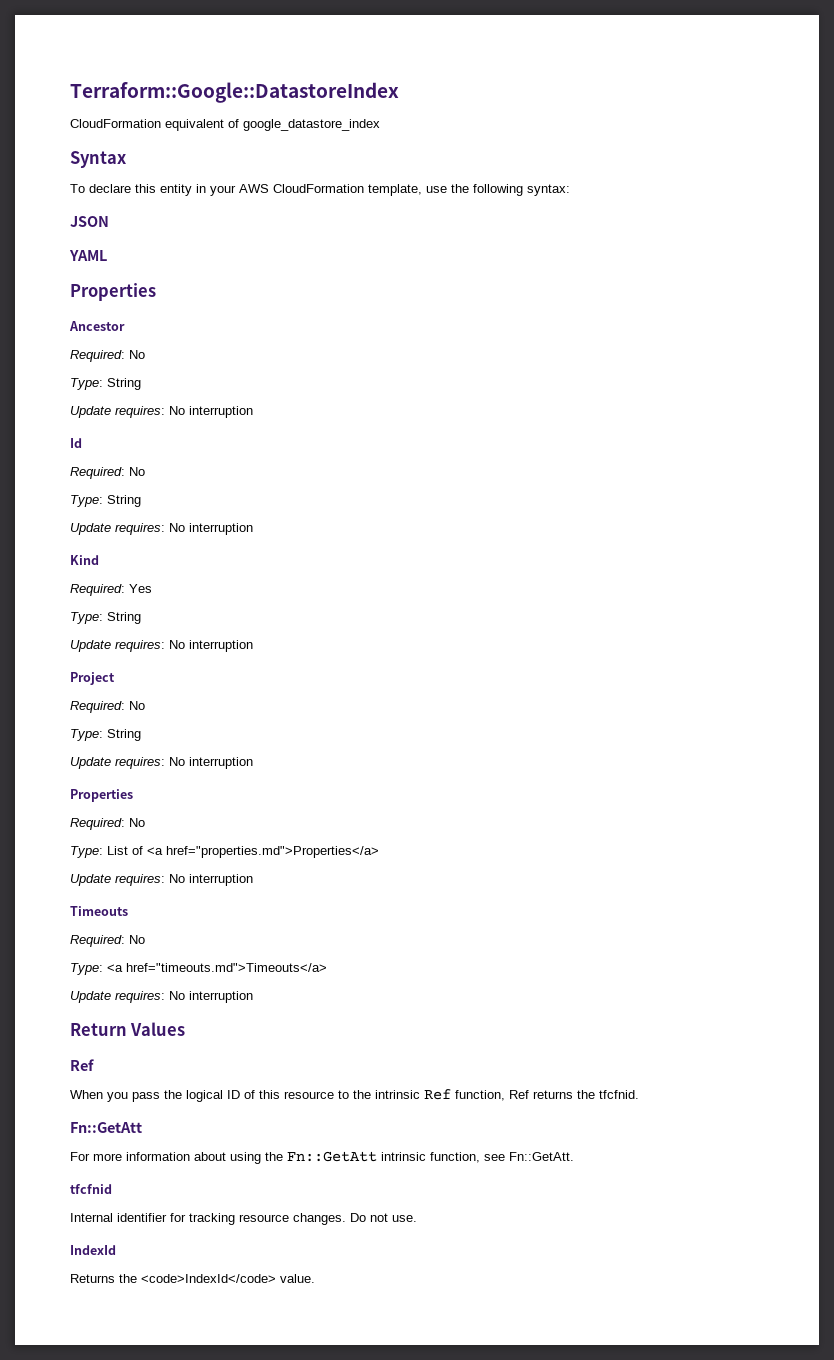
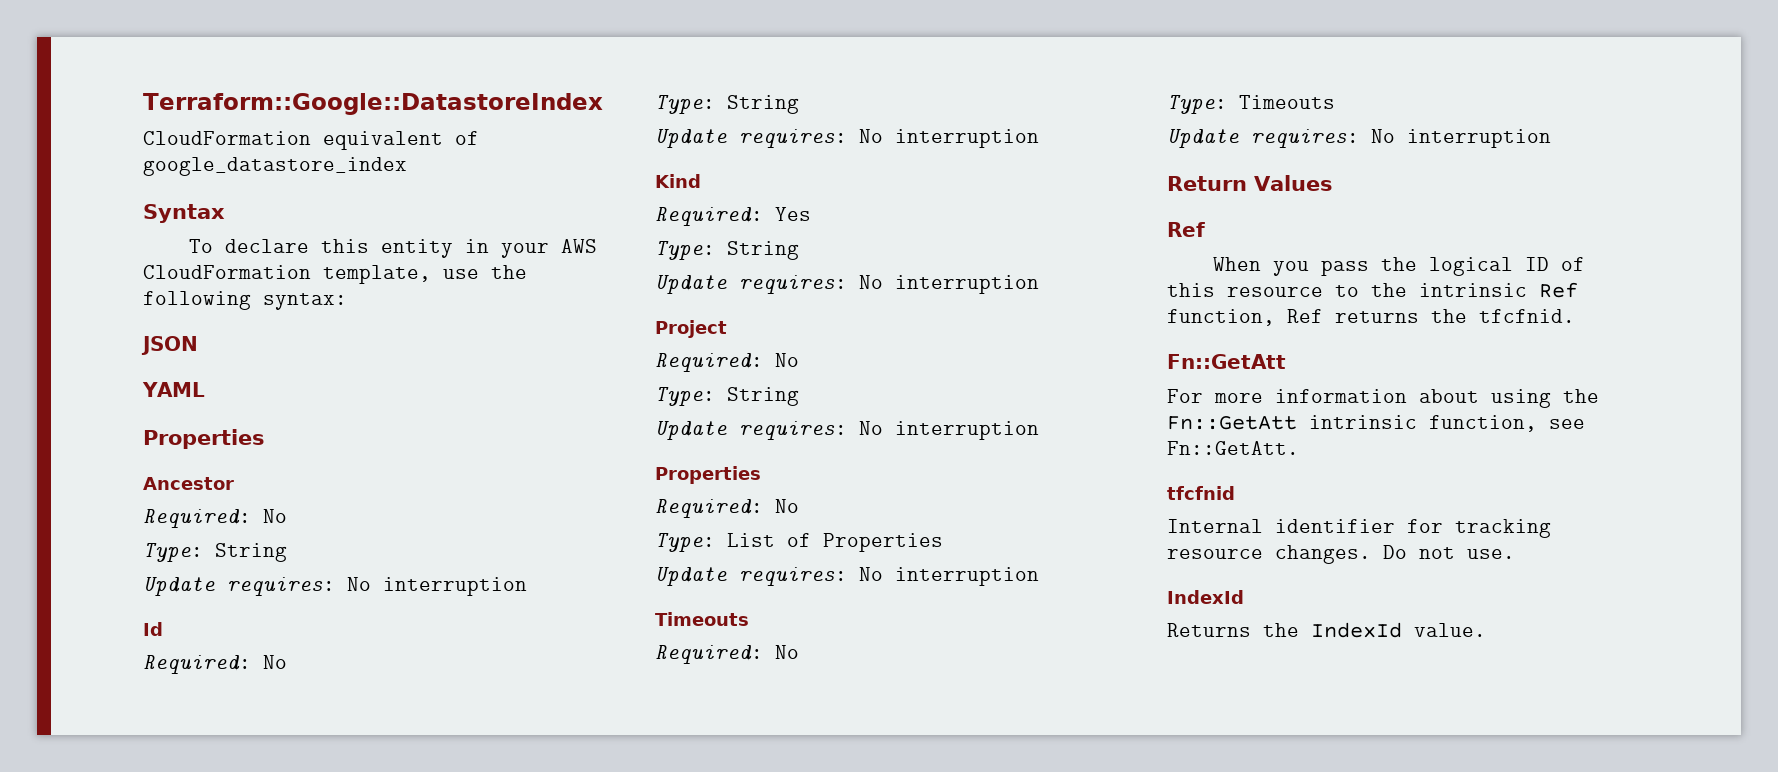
[147,846,379,858] <a href="properties.md">Properties</a> -> [823,533,943,552] Properties
[107,963,327,972] <a href="timeouts.md">Timeouts</a> -> [1239,95,1335,109] Timeouts
[141,1274,276,1283] <code>IndexId</code> -> [1311,622,1402,638] IndexId

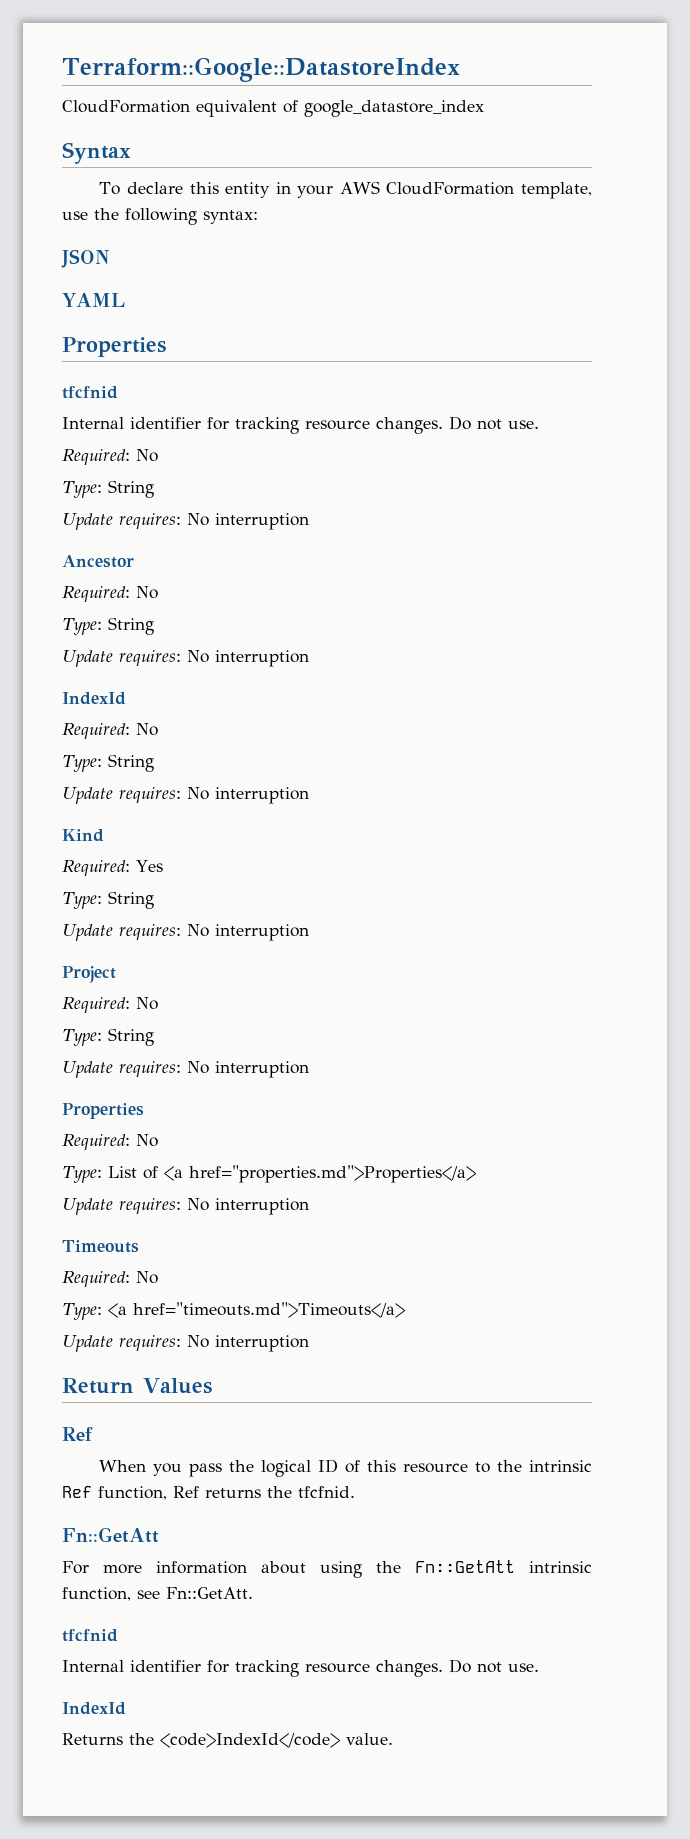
(265, 439) none -> [62,386,118,399] [62,416,539,434] [62,449,158,465] [62,480,154,498] [62,513,309,530] // tfcfnid // Internal identifier for tracking resource changes. Do not use. // Required: No // Type: String // Update requires: No interruption
[143,622,163,636] Id -> [62,692,126,705] IndexId
[823,533,943,552] Properties -> [163,1165,476,1183] <a href="properties.md">Properties</a>
[1239,95,1335,109] Timeouts -> [107,1302,405,1318] <a href="timeouts.md">Timeouts</a>
[1311,622,1402,638] IndexId -> [160,1733,340,1748] <code>IndexId</code>

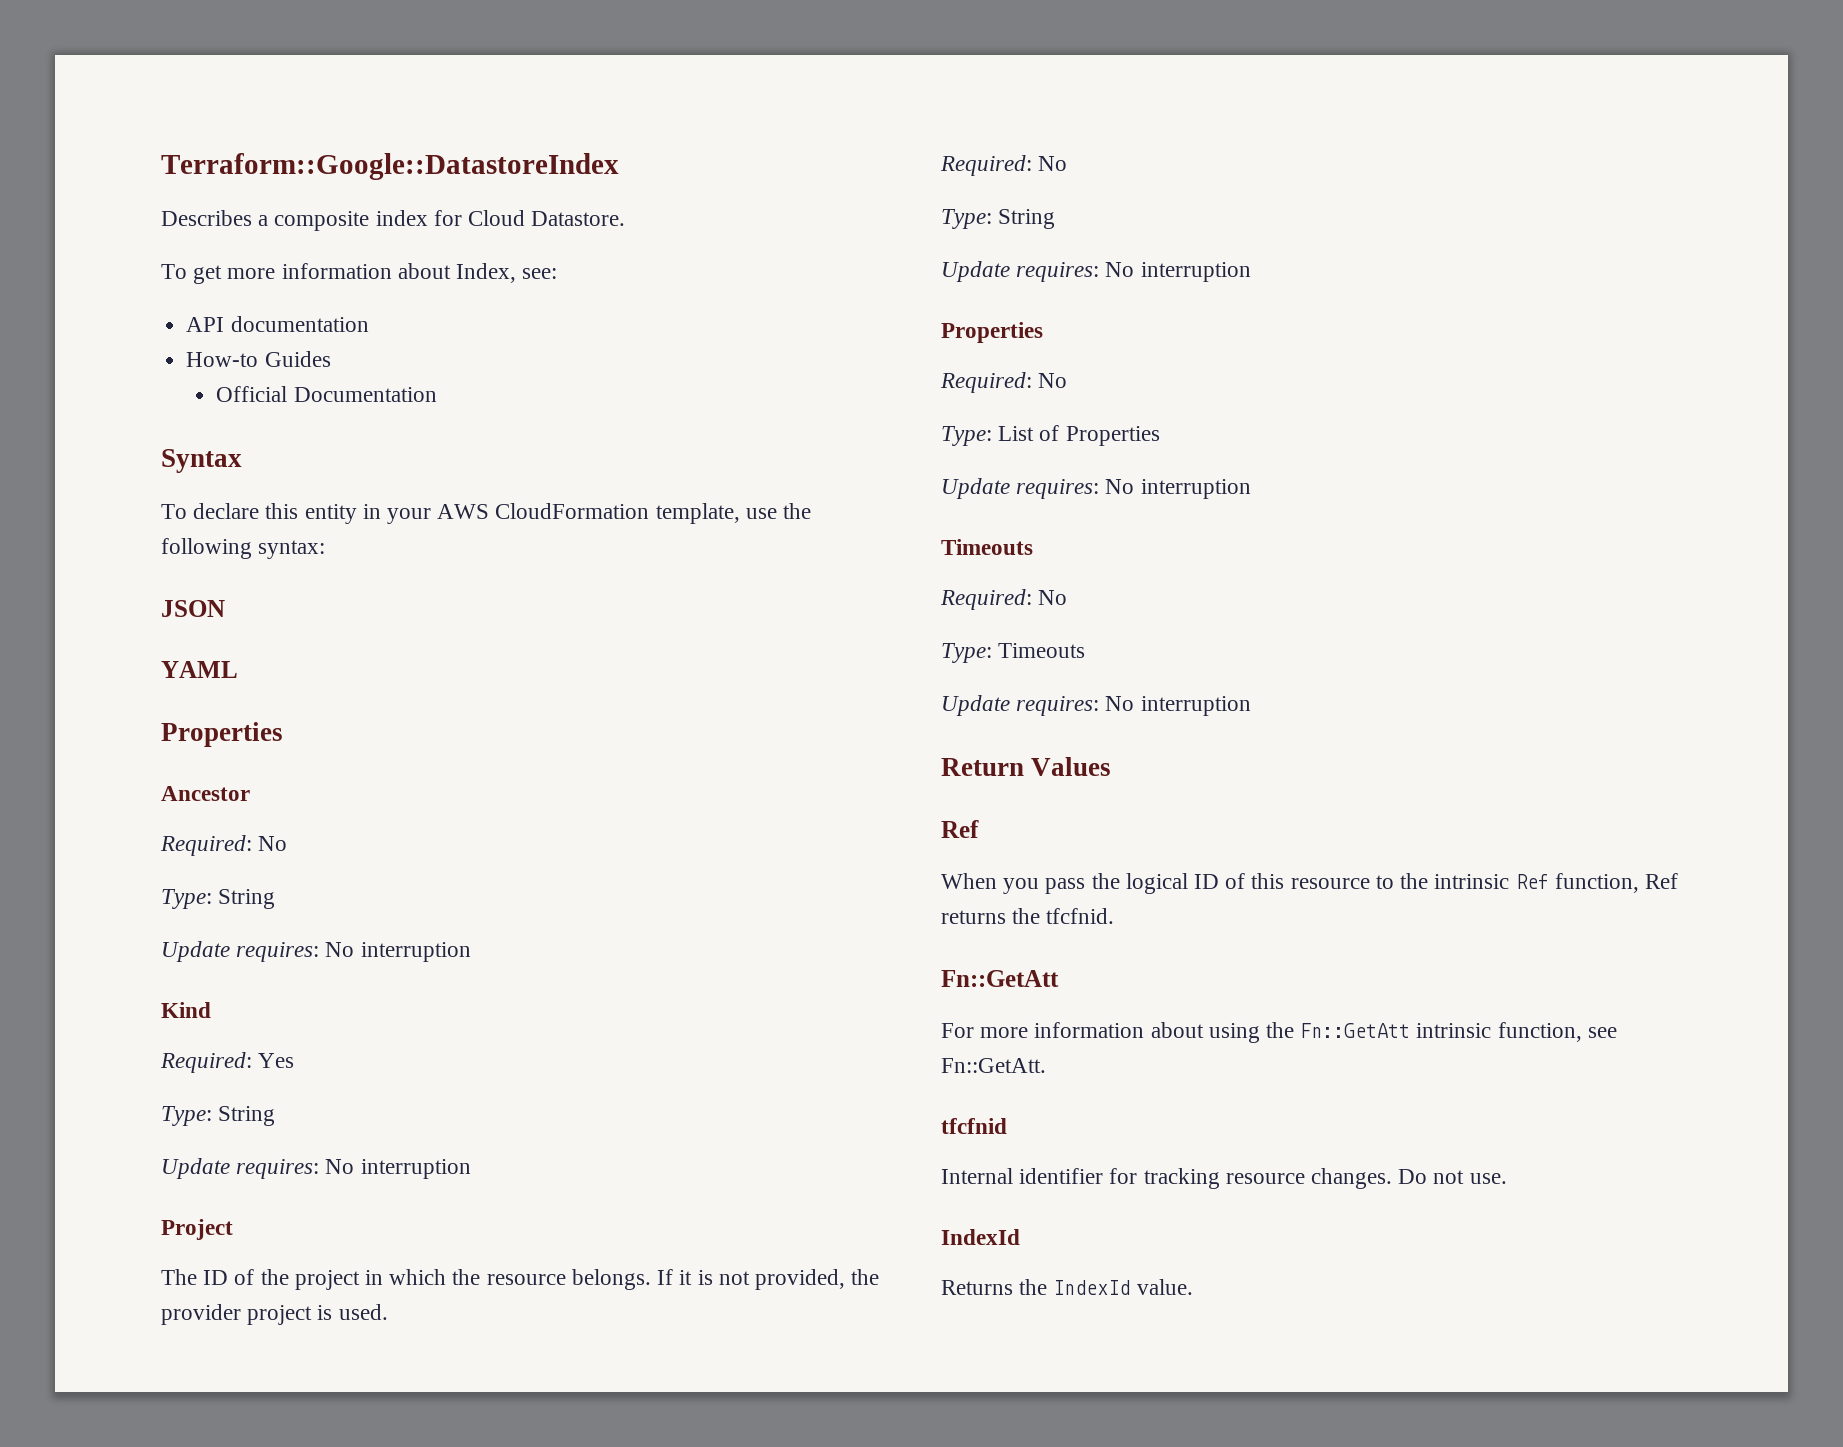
[62,100,484,117] CloudFormation equivalent of google_datastore_index -> [161,210,626,231] [161,263,558,284] [186,316,369,332] [186,351,331,367] [216,386,437,402] Describes a composite index for Cloud Datastore. // To get more information about Index, see: // API documentation // How-to Guides // Official Documentation
[62,386,118,399] [62,416,539,434] [62,449,158,465] [62,480,154,498] [62,513,309,530] // tfcfnid // Internal identifier for tracking resource changes. Do not use. // Required: No // Type: String // Update requires: No interruption -> (283, 734) none
[62,692,126,705] [62,723,158,739] [62,754,154,772] [62,787,309,804] // IndexId // Required: No // Type: String // Update requires: No interruption -> (471, 952) none
(116, 974) none -> [161,1269,880,1290] [161,1304,388,1325] // The ID of the project in which the resource belongs. If it is not provided, the provider project is used.
[163,1165,476,1183] <a href="properties.md">Properties</a> -> [1065,426,1160,446] Properties
[107,1302,405,1318] <a href="timeouts.md">Timeouts</a> -> [998,643,1086,658] Timeouts
[160,1733,340,1748] <code>IndexId</code> -> [1053,1280,1131,1295] IndexId

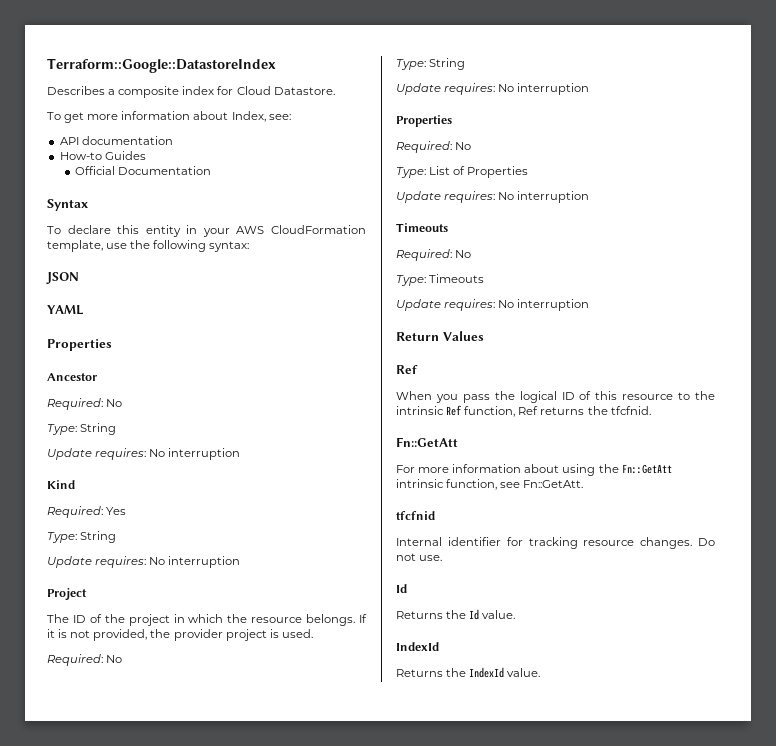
(1507, 1178) none -> [396,584,407,593] [396,609,516,620] // Id // Returns the Id value.

